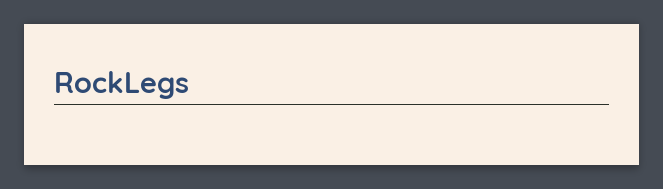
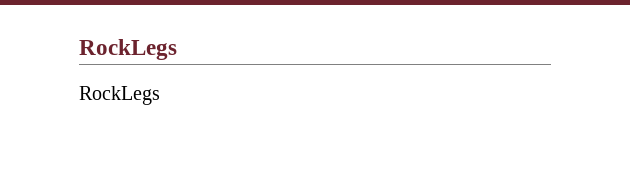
[54,71,189,99] RockLegs -> [79,39,177,60] [79,86,160,105] RockLegs // RockLegs

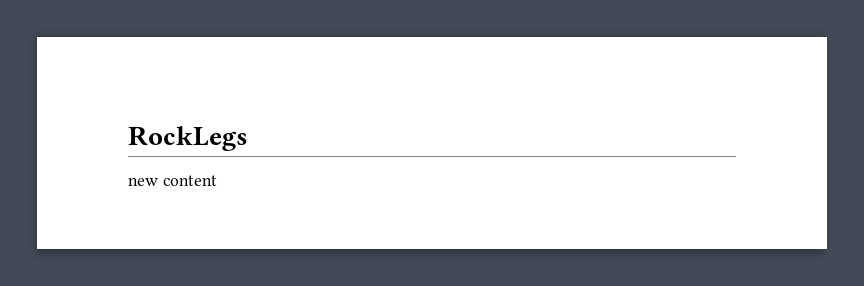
[79,86,160,105] RockLegs -> [128,175,217,186] new content

